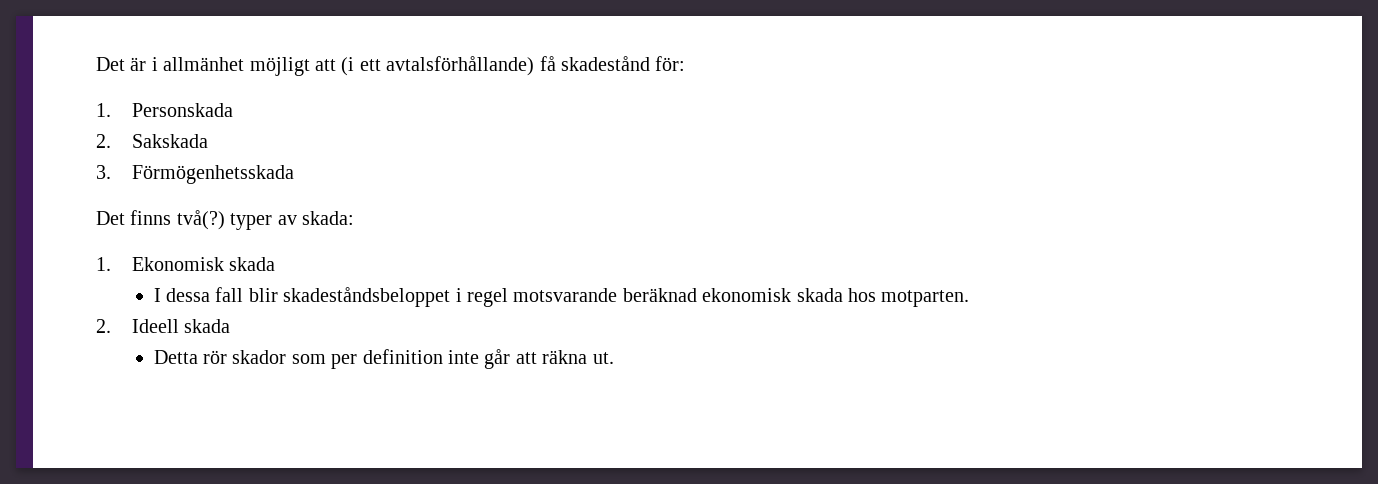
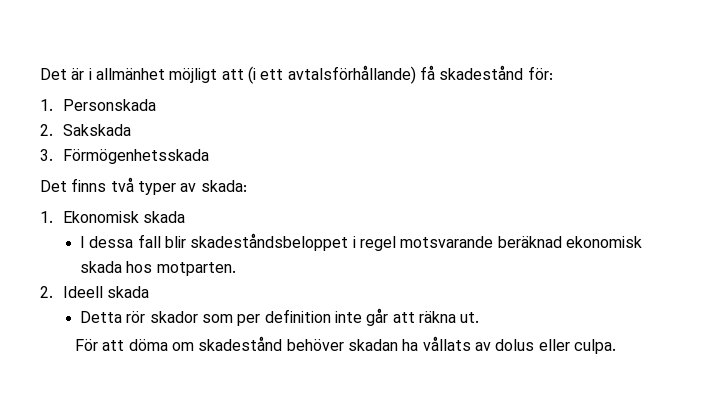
[176,210,225,230] två(?) -> [110,177,134,192] två
(614, 358) none -> [75,336,617,354] // För att döma om skadestånd behöver skadan ha vållats av dolus eller culpa.

